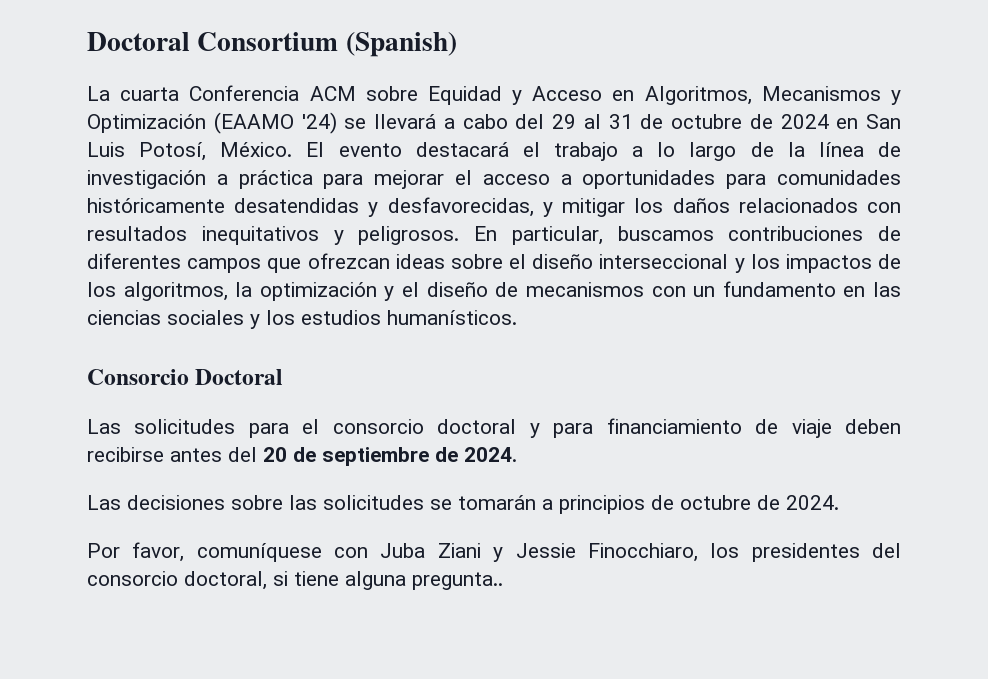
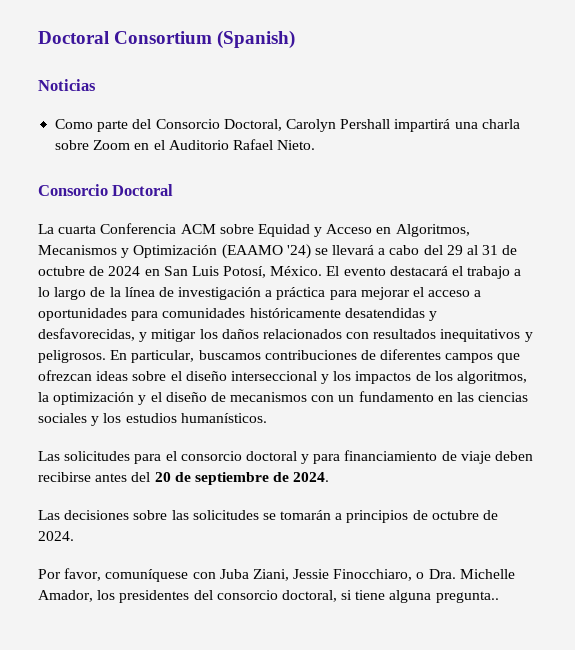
(457, 44) none -> [38,79,96,91] [55,119,520,132] [55,139,316,150] [38,184,174,196] // Noticias // Como parte del Consorcio Doctoral, Carolyn Pershall impartirá una charla sobre Zoom en el Auditorio Rafael Nieto. // Consorcio Doctoral
[87,369,284,385] // Consorcio Doctoral -> (267, 418) none
[437,543,698,562] Ziani y Jessie Finocchiaro, -> [252,569,515,581] [38,590,93,602] Ziani, Jessie Finocchiaro, o Dra. Michelle Amador,

